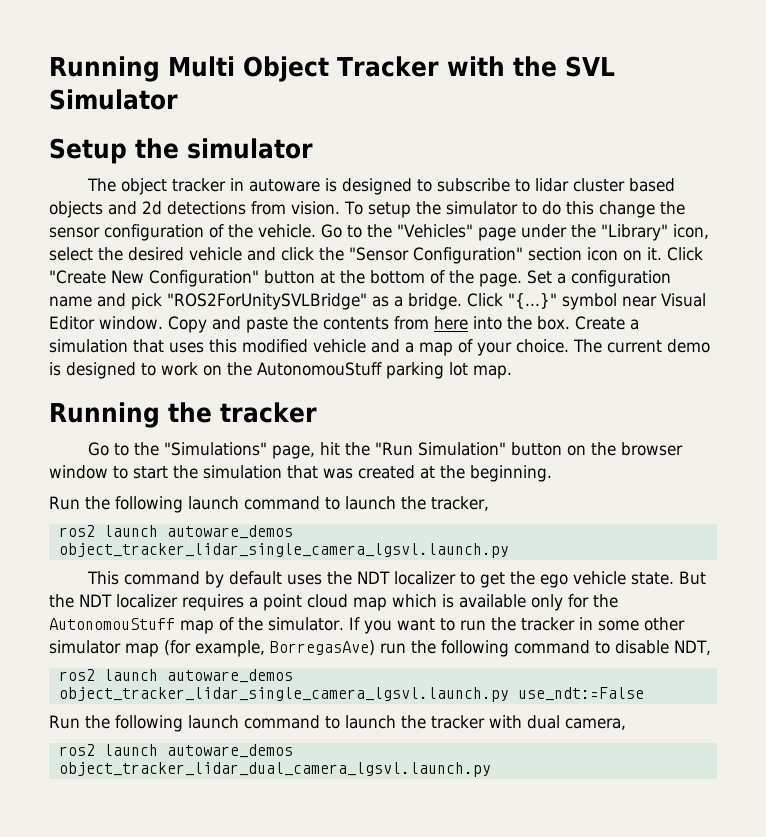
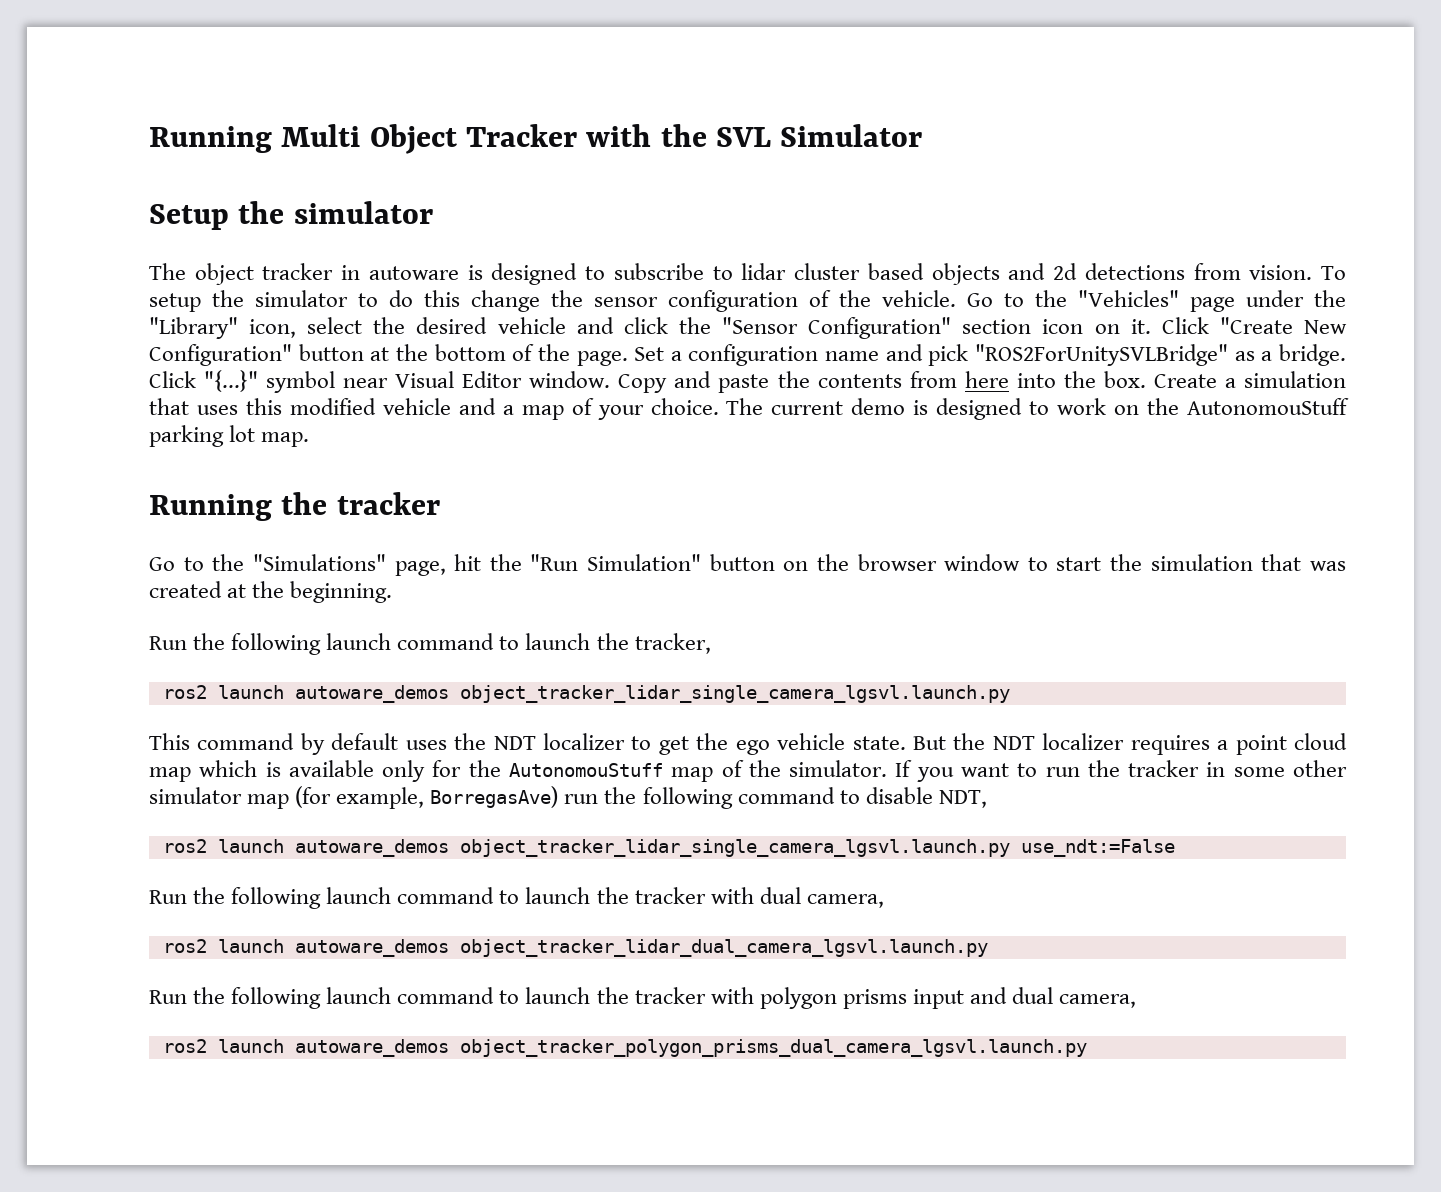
(491, 769) none -> [149,987,1137,1009] [162,1039,1087,1057] // Run the following launch command to launch the tracker with polygon prisms input and dual camera, // ros2 launch autoware_demos object_tracker_polygon_prisms_dual_camera_lgsvl.launch.py

